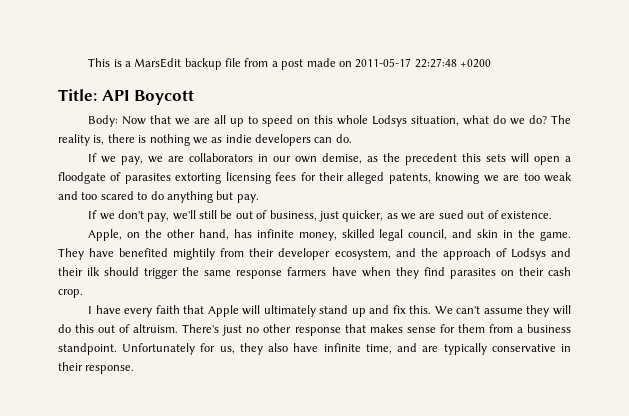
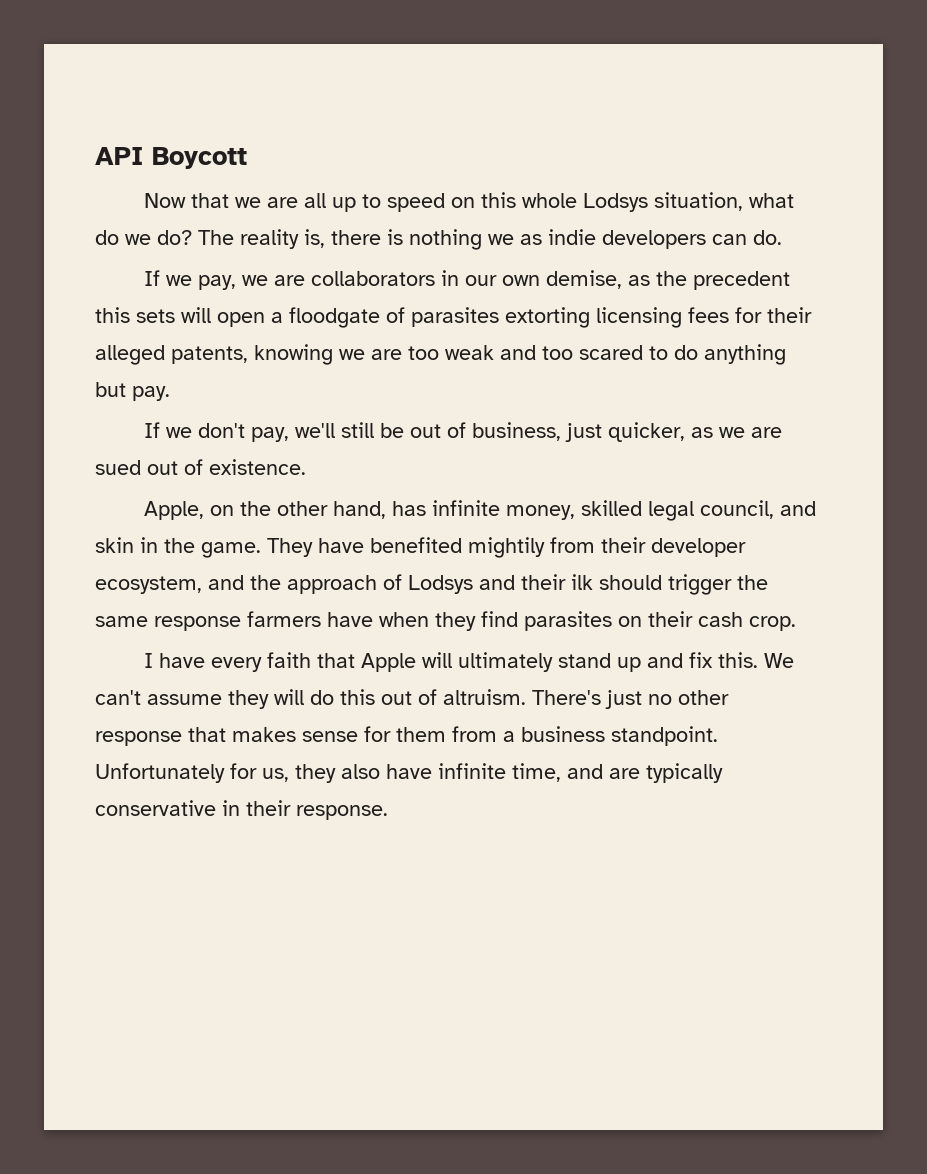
[88,58,492,70] [58,89,97,101] This is a MarsEdit backup file from a post made on 2011-05-17 22:27:48 +0200 // Title: -> (95, 156) none
[88,115,119,127] Body: -> (247, 158) none

